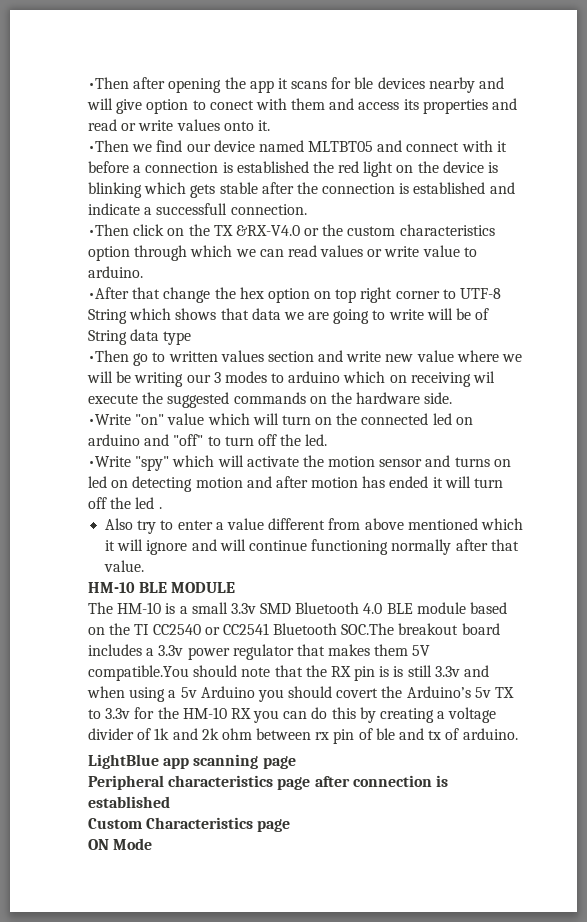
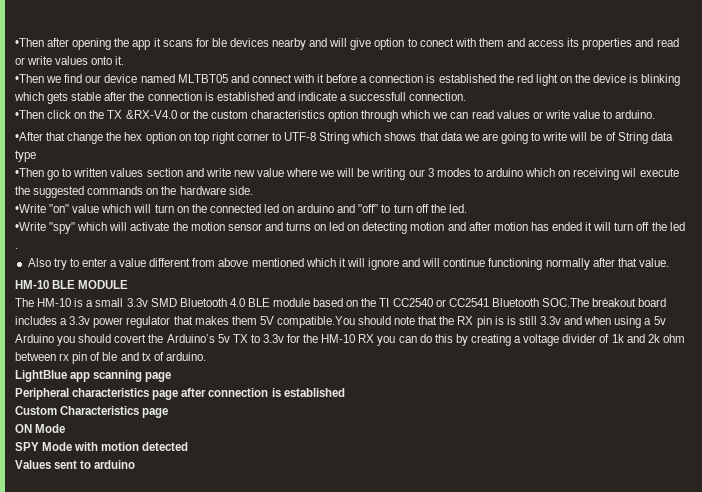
(153, 844) none -> [15,442,189,451] [15,460,136,469] // SPY Mode with motion detected // Values sent to arduino

